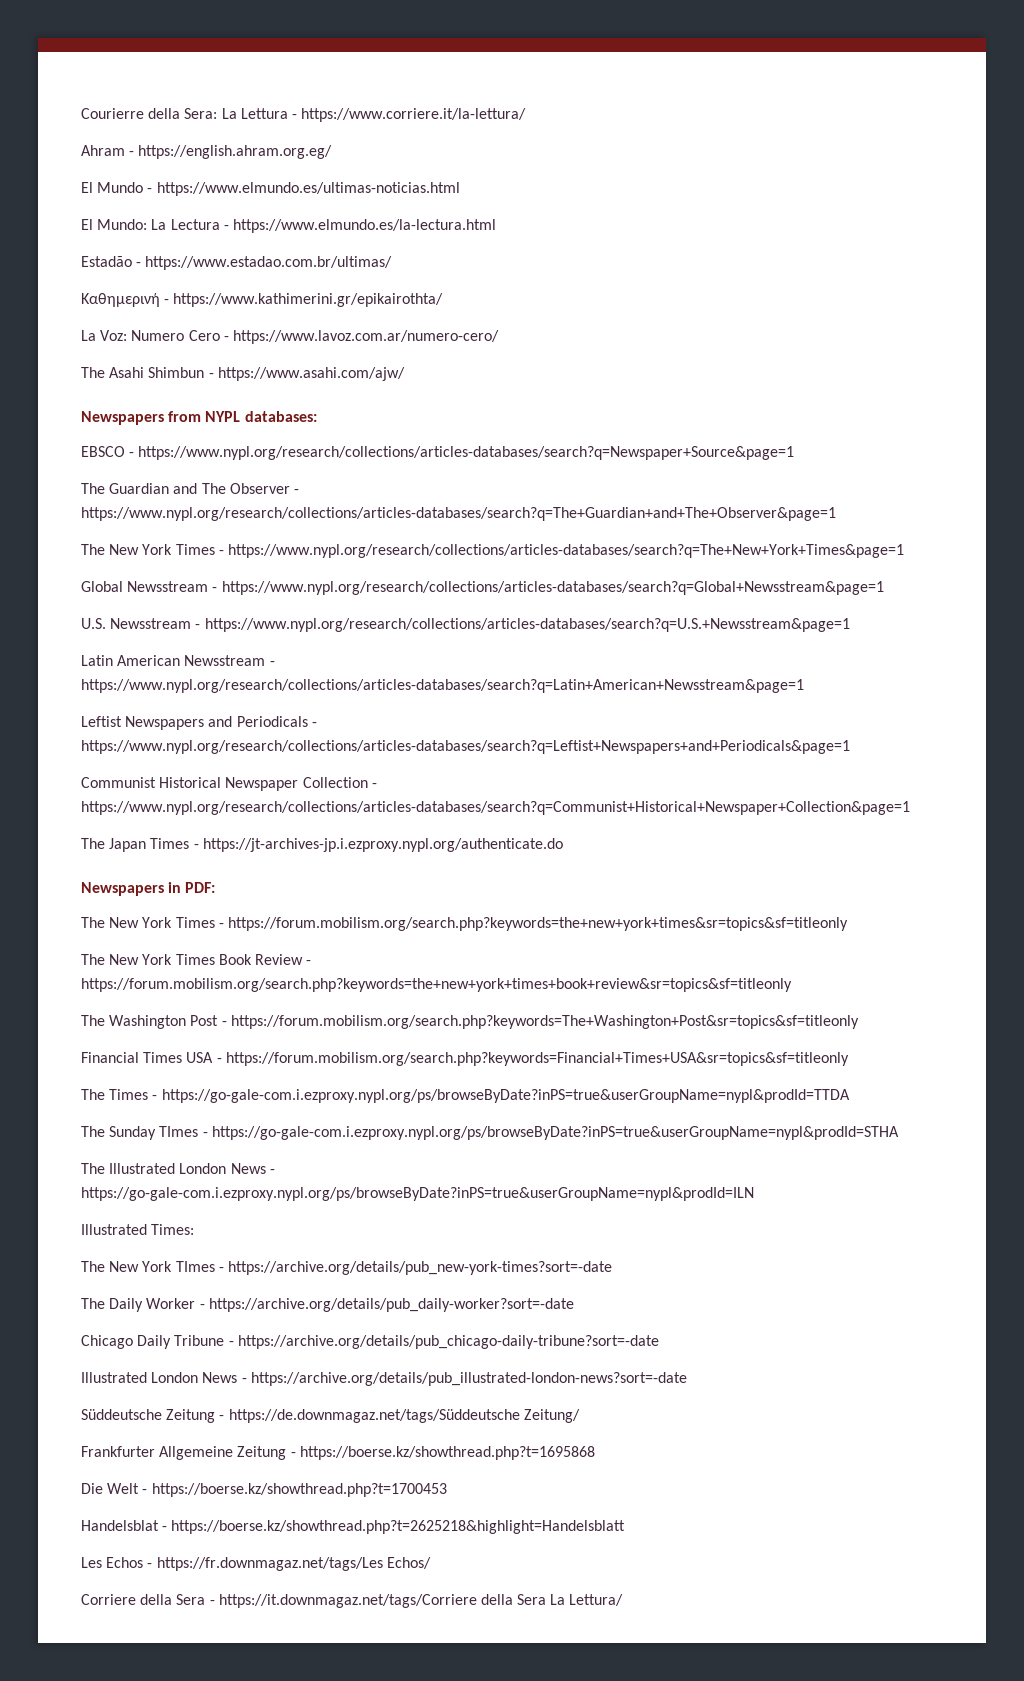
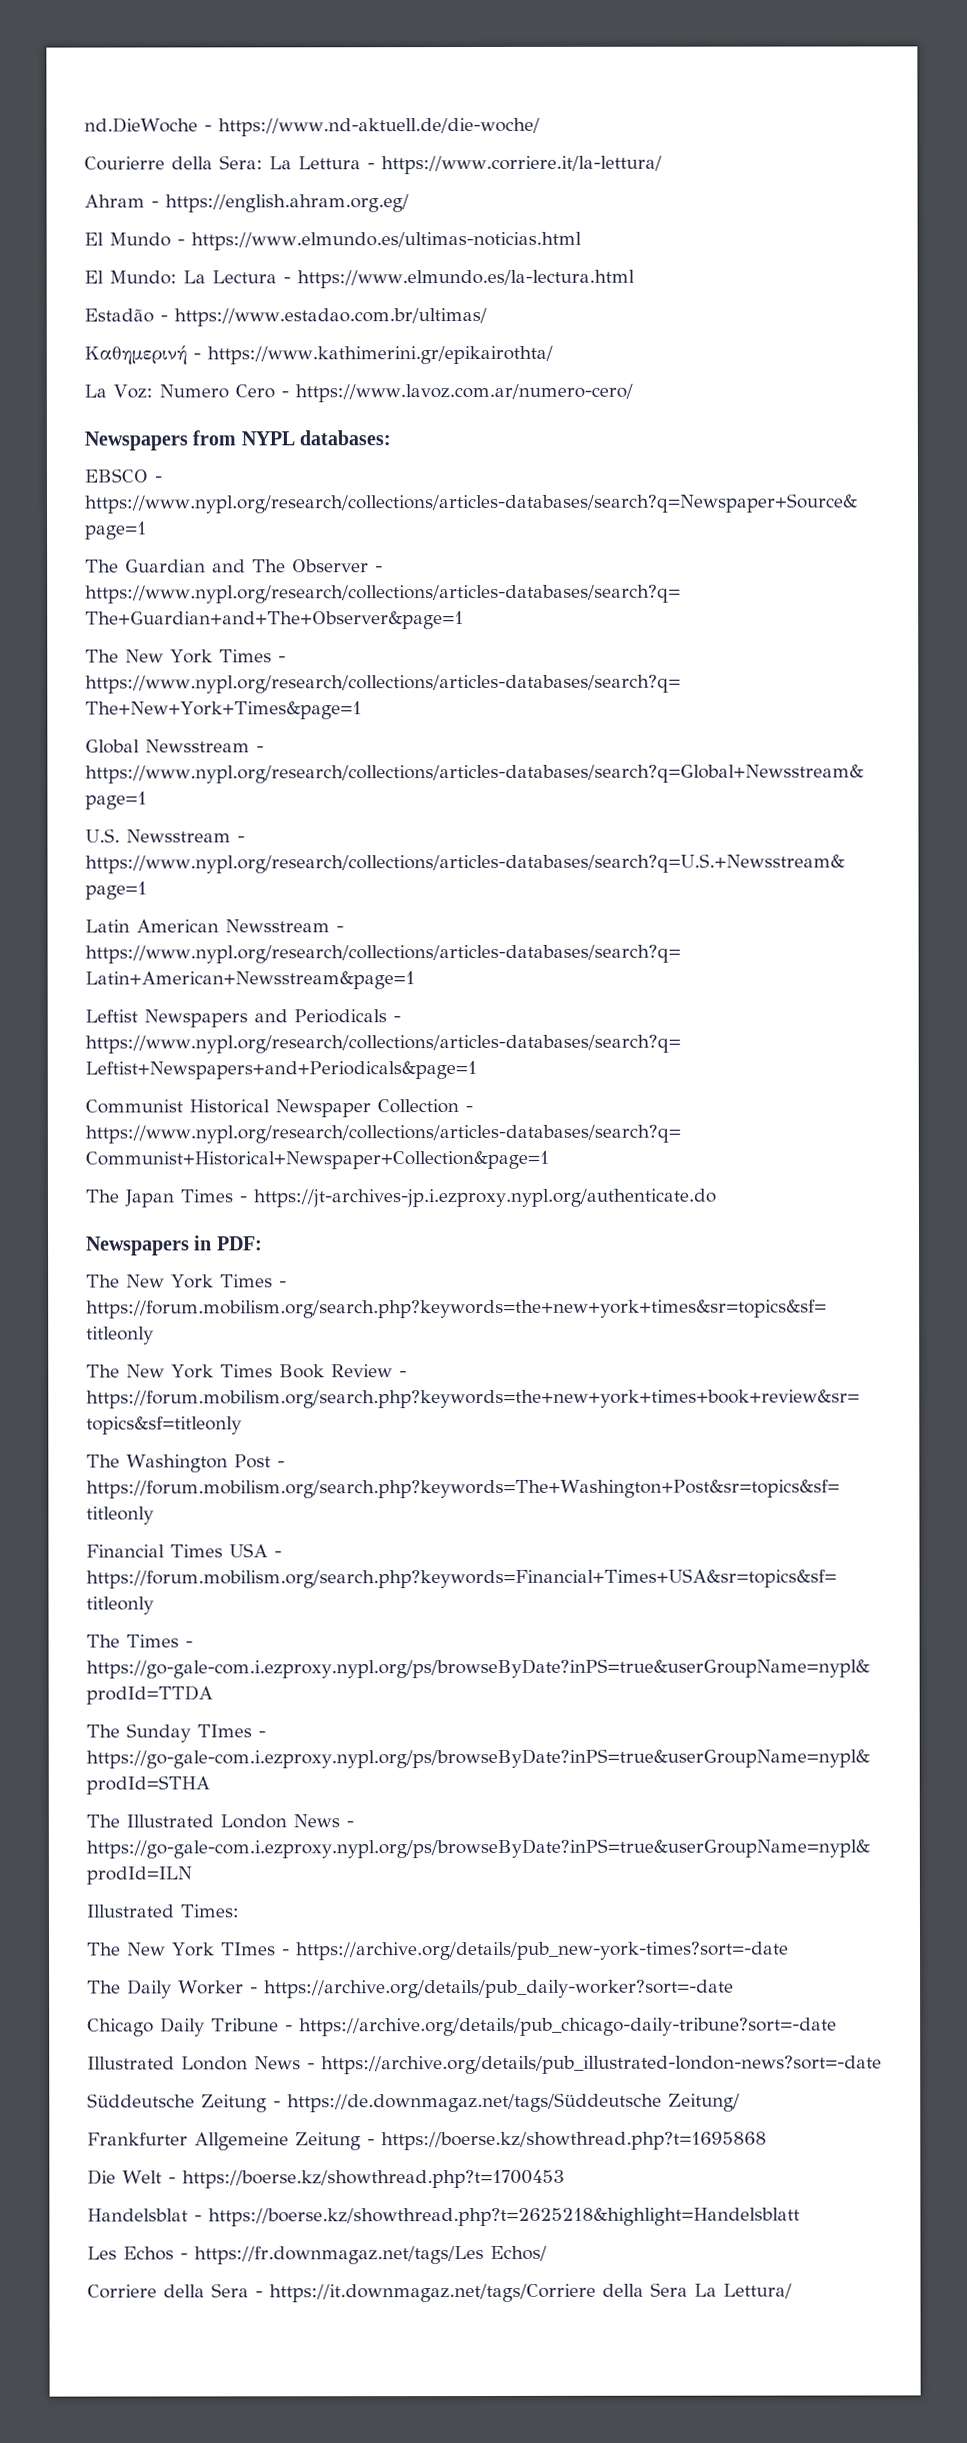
(81, 113) none -> [84,117,540,137] nd.DieWoche - https://www.nd-aktuell.de/die-woche/ //
[81,367,405,381] // The Asahi Shimbun - https://www.asahi.com/ajw/ -> (633, 393) none

